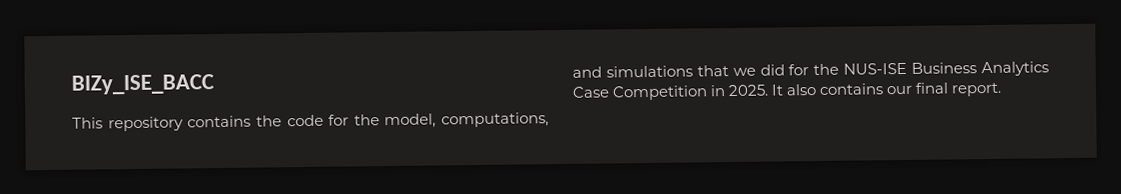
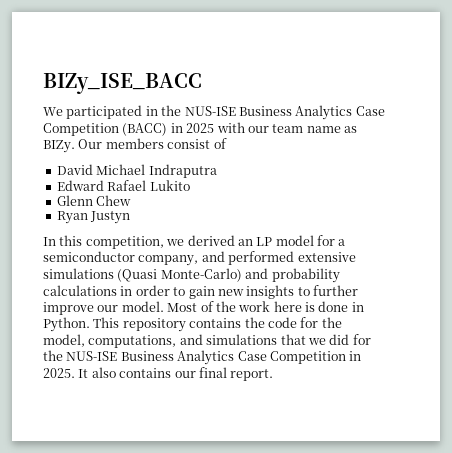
(214, 84) none -> [43,105,385,120] [43,122,357,136] [43,138,227,153] [56,164,217,178] [56,180,190,191] [56,195,132,206] [56,211,131,224] [43,235,346,249] [43,251,356,266] [43,268,340,283] [43,285,358,299] [43,301,364,315] [43,317,90,332] We participated in the NUS-ISE Business Analytics Case Competition (BACC) in 2025 with our team name as BIZy. Our members consist of // David Michael Indraputra // Edward Rafael Lukito // Glenn Chew // Ryan Justyn // In this competition, we derived an LP model for a semiconductor company, and performed extensive simulations (Quasi Monte-Carlo) and probability calculations in order to gain new insights to further improve our model. Most of the work here is done in Python.

